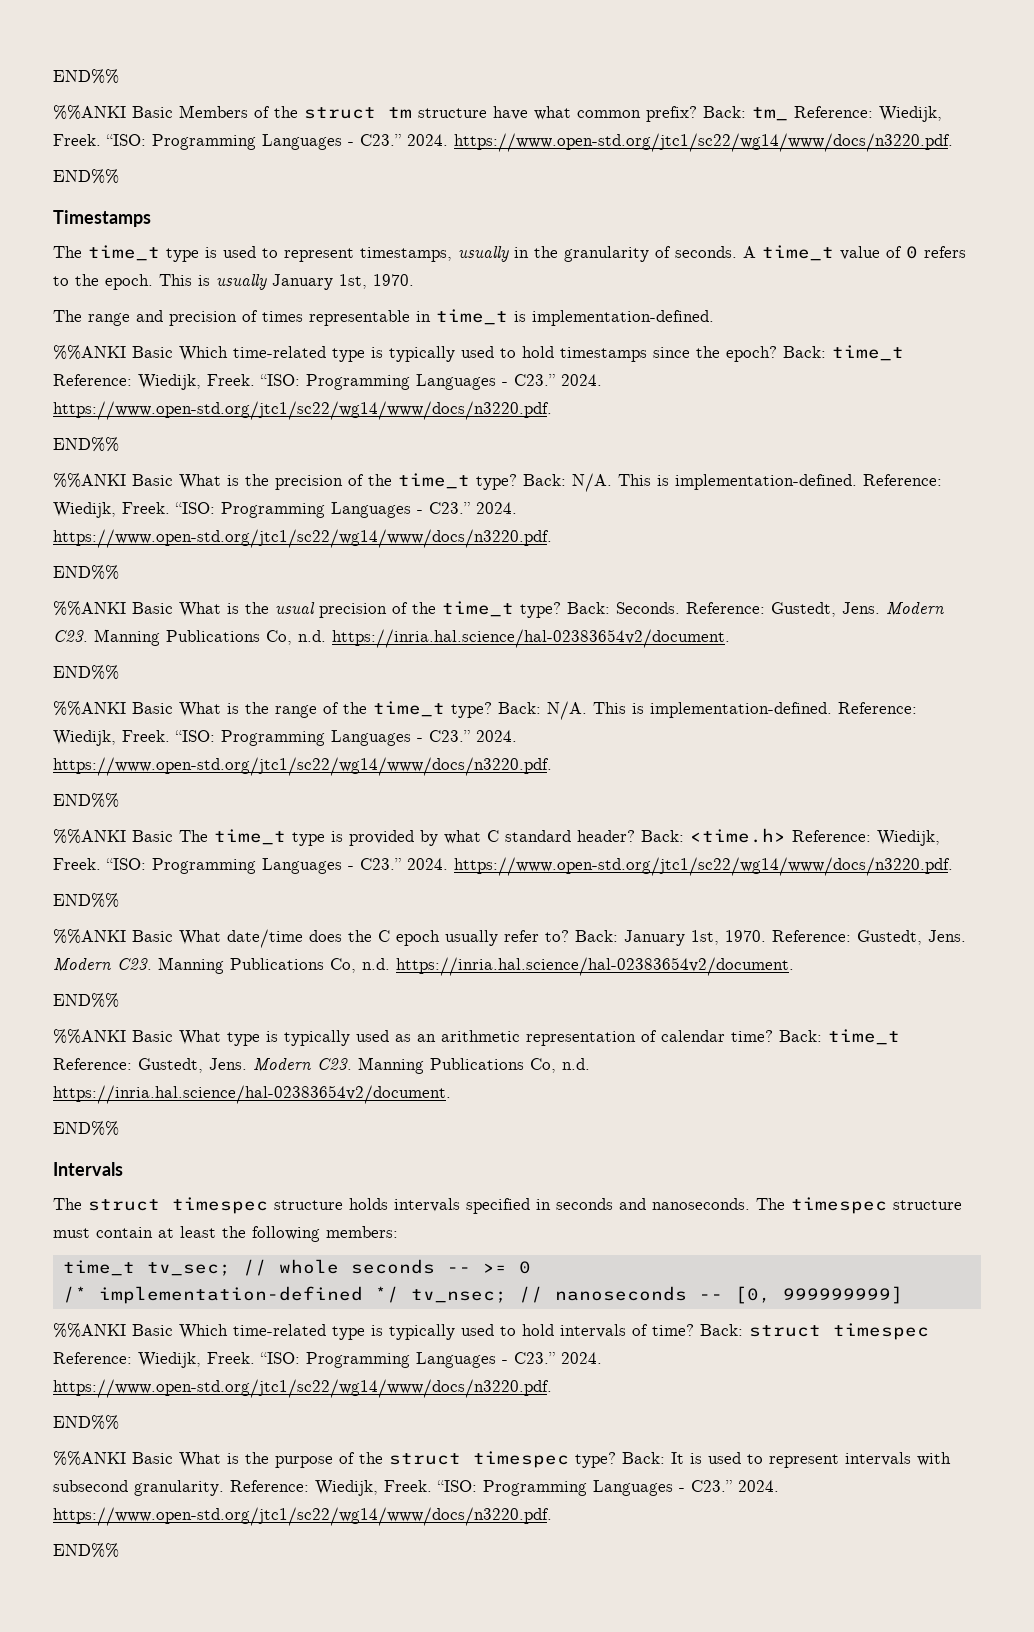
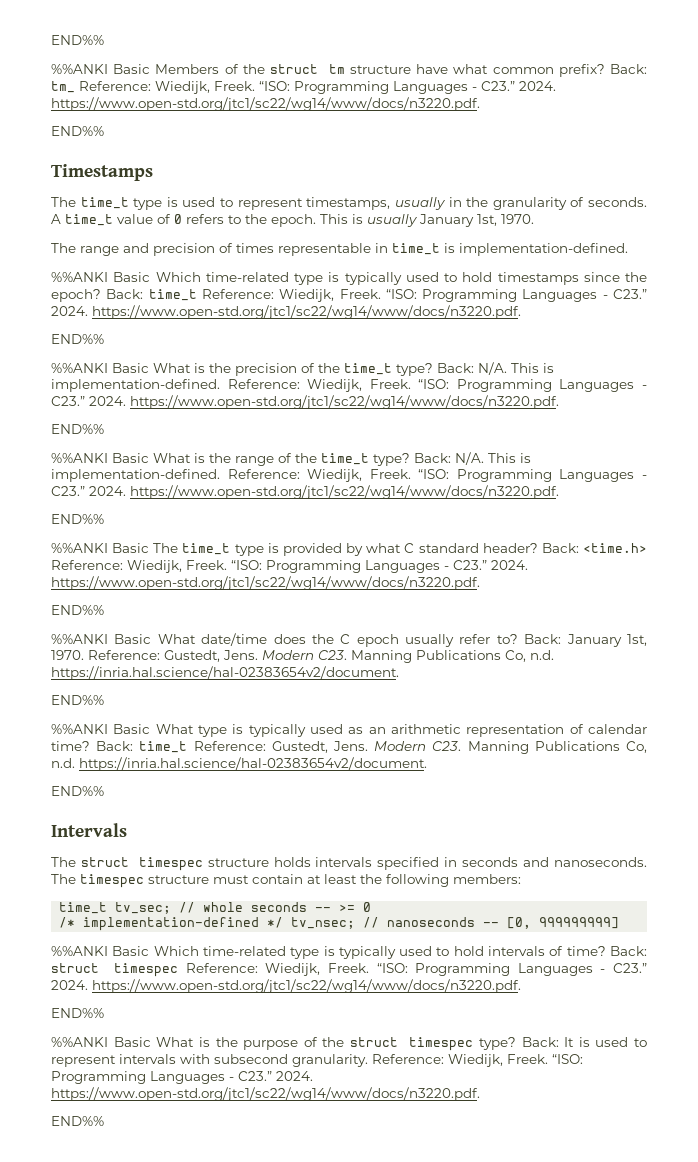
[53,601,944,618] [53,629,730,648] [53,665,119,680] // %%ANKI Basic What is the usual precision of the time_t type? Back: Seconds. Reference: Gustedt, Jens. Modern C23. Manning Publications Co, n.d. https://inria.hal.science/hal-02383654v2/document. // END%% -> (104, 429) none

